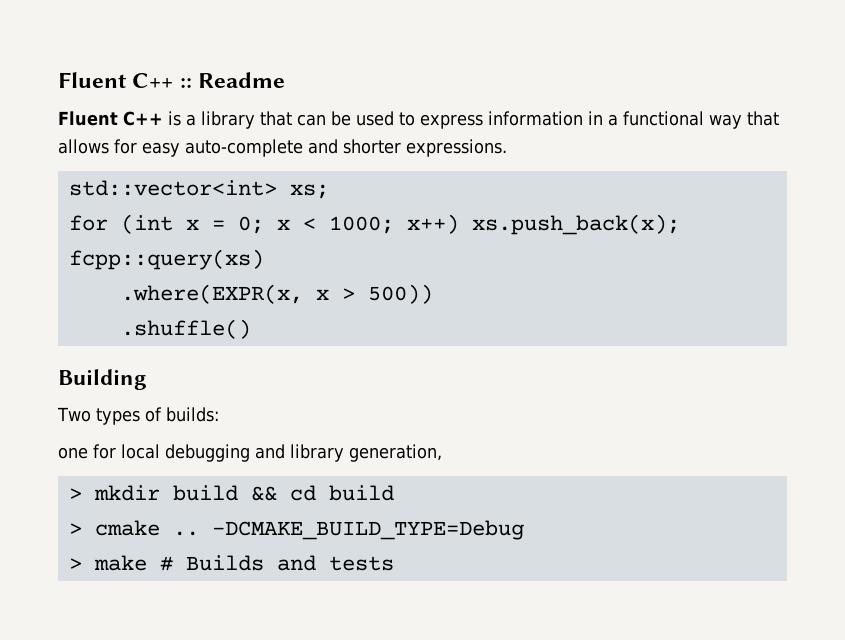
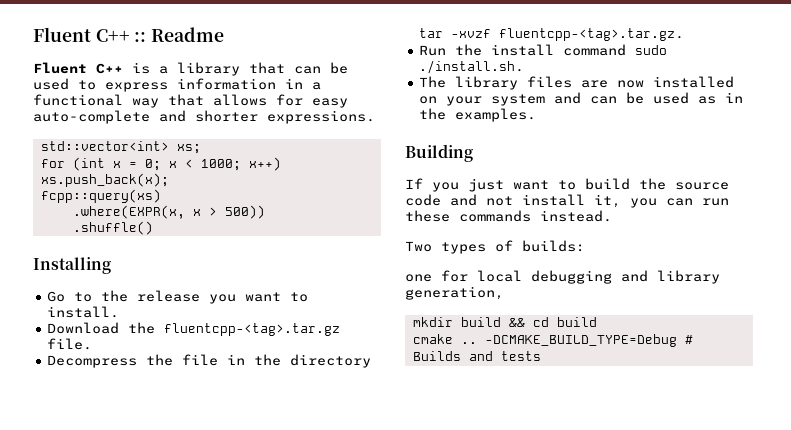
[58,369,147,390] Building -> [33,257,111,274] [47,290,309,304] [47,306,120,318] [47,322,341,336] [47,338,93,350] [47,354,372,368] [419,28,685,41] [419,44,668,56] [419,60,525,74] [419,76,735,90] [419,92,744,106] [419,108,537,122] [405,144,473,162] [405,178,729,192] [405,194,729,208] [405,210,612,222] Installing // Go to the release you want to install. // Download the fluentcpp-<tag>.tar.gz file. // Decompress the file in the directory tar -xvzf fluentcpp-<tag>.tar.gz. // Run the install command sudo ./install.sh. // The library files are now installed on your system and can be used as in the examples. // Building // If you just want to build the source code and not install it, you can run these commands instead.
[68,488,82,500] > -> (504, 293) none
[68,523,82,535] > -> (597, 322) none
[68,555,147,571] // > make -> (677, 340) none

